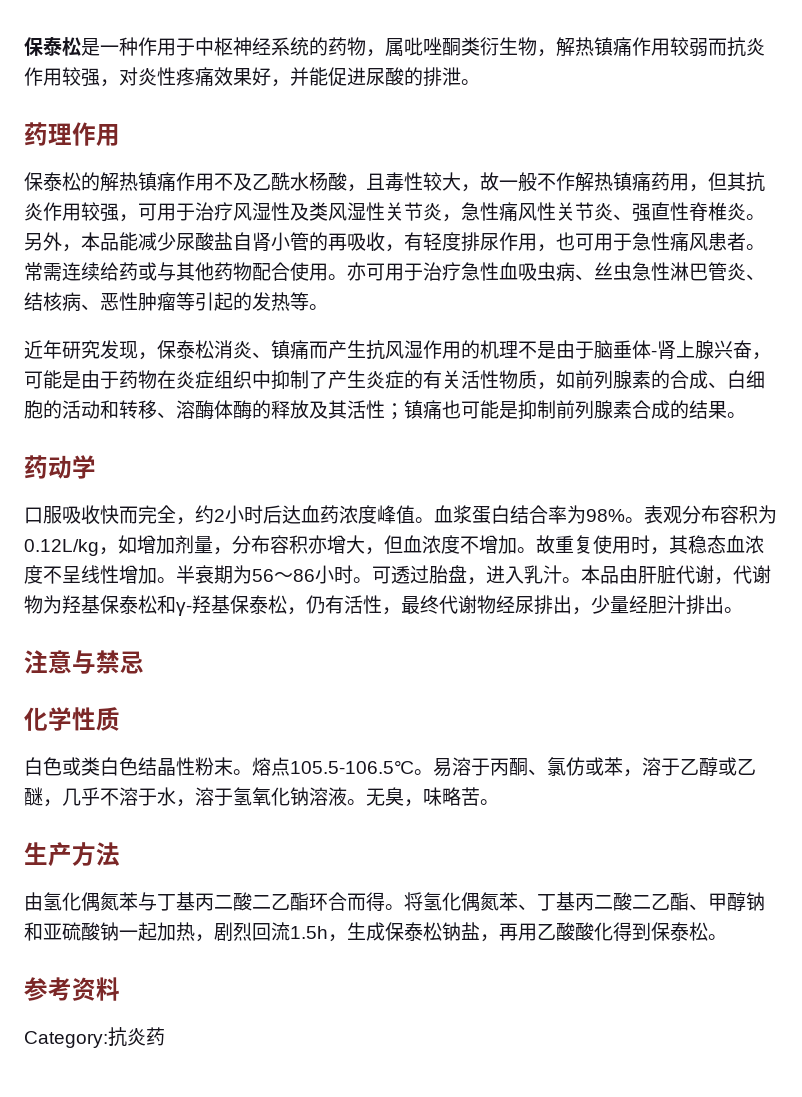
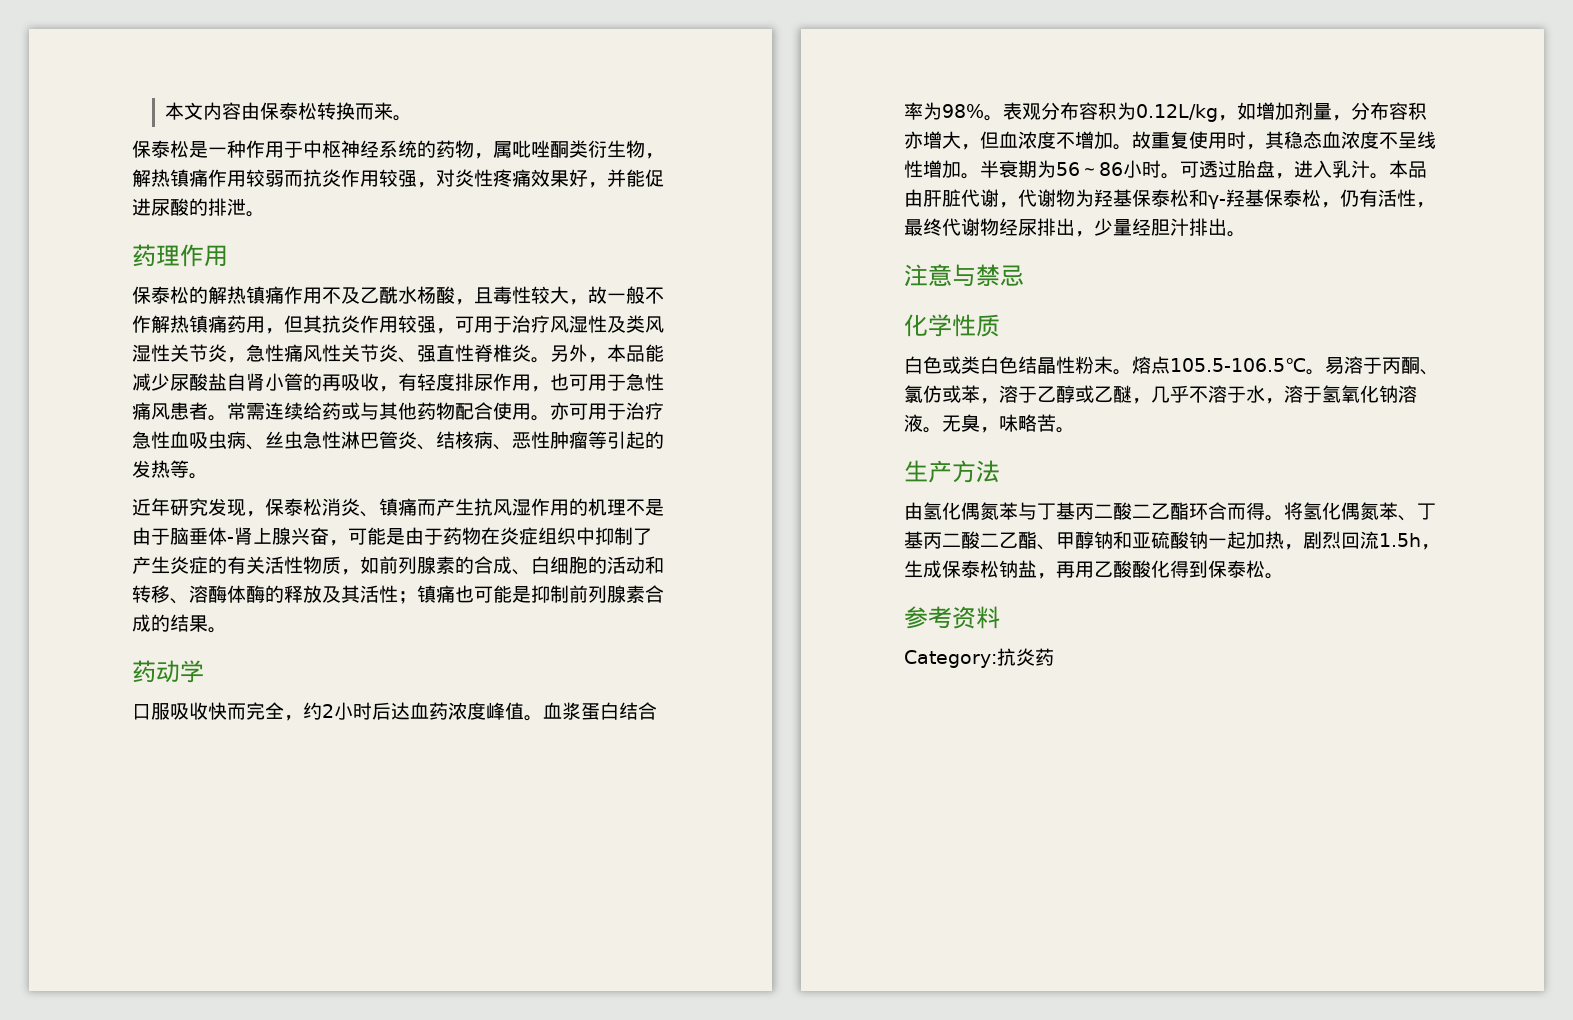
(24, 46) none -> [165,102,413,121] 本文内容由保泰松转换而来。 //

